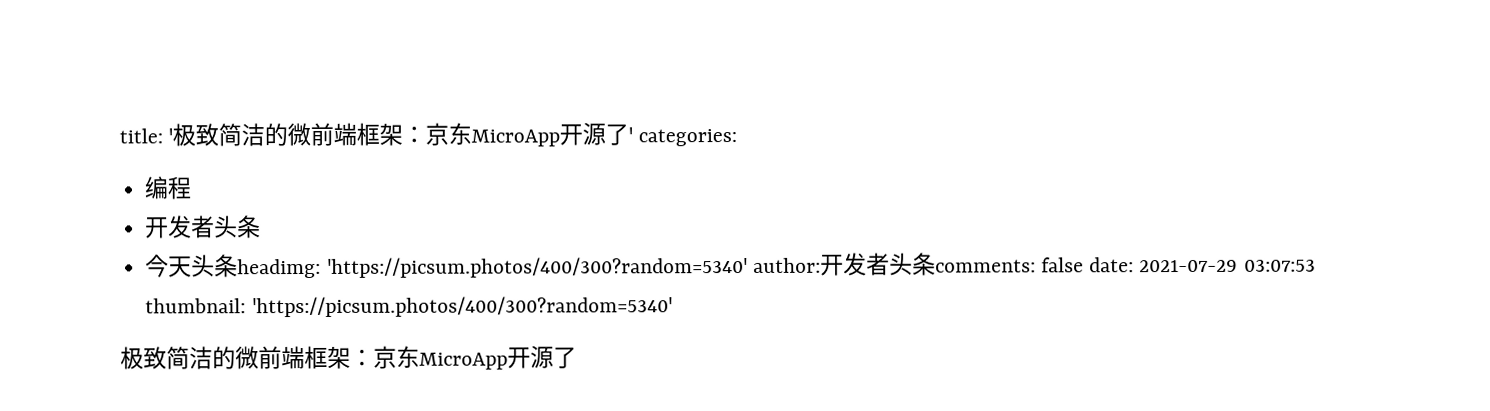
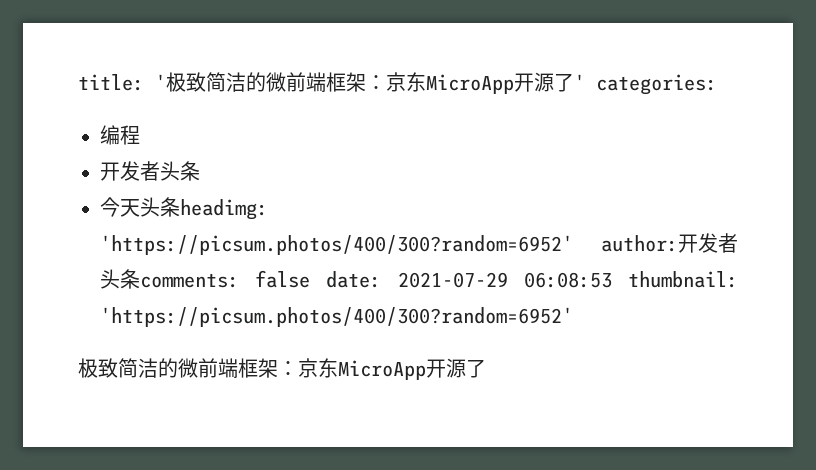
[326,256,748,278] 'https://picsum.photos/400/300?random=5340' -> [100,235,573,255] 'https://picsum.photos/400/300?random=6952'
[1243,259,1316,272] [145,296,673,318] 03:07:53 thumbnail: 'https://picsum.photos/400/300?random=5340' -> [523,271,738,288] [100,307,573,327] 06:08:53 thumbnail: 'https://picsum.photos/400/300?random=6952'

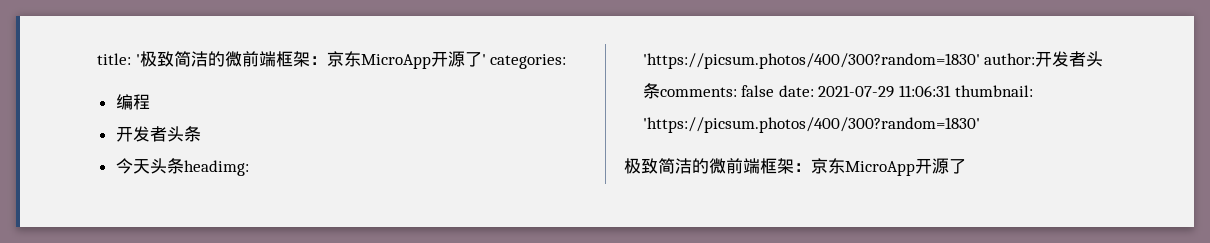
[100,235,573,255] 'https://picsum.photos/400/300?random=6952' -> [642,53,980,69] 'https://picsum.photos/400/300?random=1830'
[523,271,738,288] [100,307,573,327] 06:08:53 thumbnail: 'https://picsum.photos/400/300?random=6952' -> [899,85,1033,97] [642,117,980,133] 11:06:31 thumbnail: 'https://picsum.photos/400/300?random=1830'

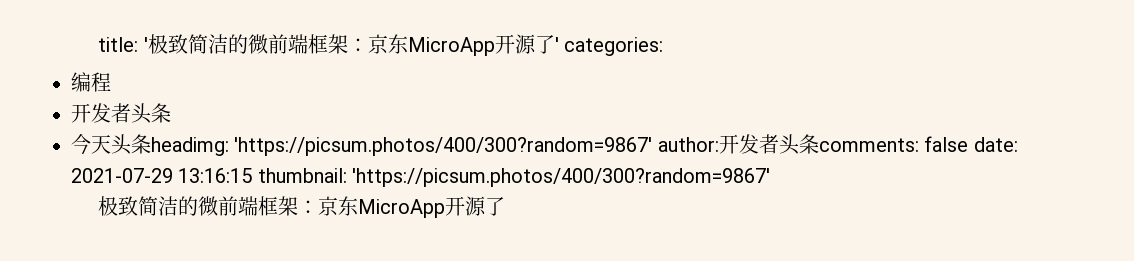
[642,53,980,69] 'https://picsum.photos/400/300?random=1830' -> [234,137,653,156] 'https://picsum.photos/400/300?random=9867'
[899,85,1033,97] [642,117,980,133] 11:06:31 thumbnail: 'https://picsum.photos/400/300?random=1830' -> [178,168,771,187] 13:16:15 thumbnail: 'https://picsum.photos/400/300?random=9867'

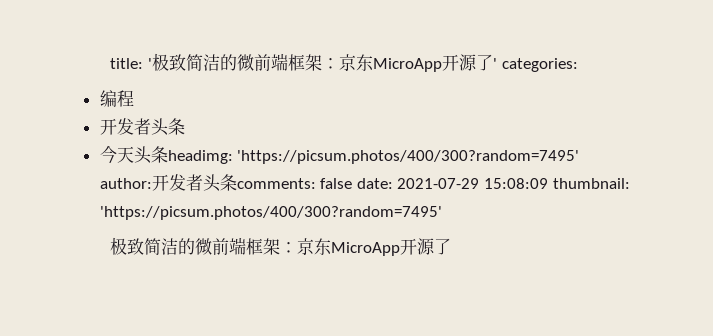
[234,137,653,156] 'https://picsum.photos/400/300?random=9867' -> [237,150,580,164] 'https://picsum.photos/400/300?random=7495'
[178,168,771,187] 13:16:15 thumbnail: 'https://picsum.photos/400/300?random=9867' -> [484,178,630,189] [99,206,442,220] 15:08:09 thumbnail: 'https://picsum.photos/400/300?random=7495'

